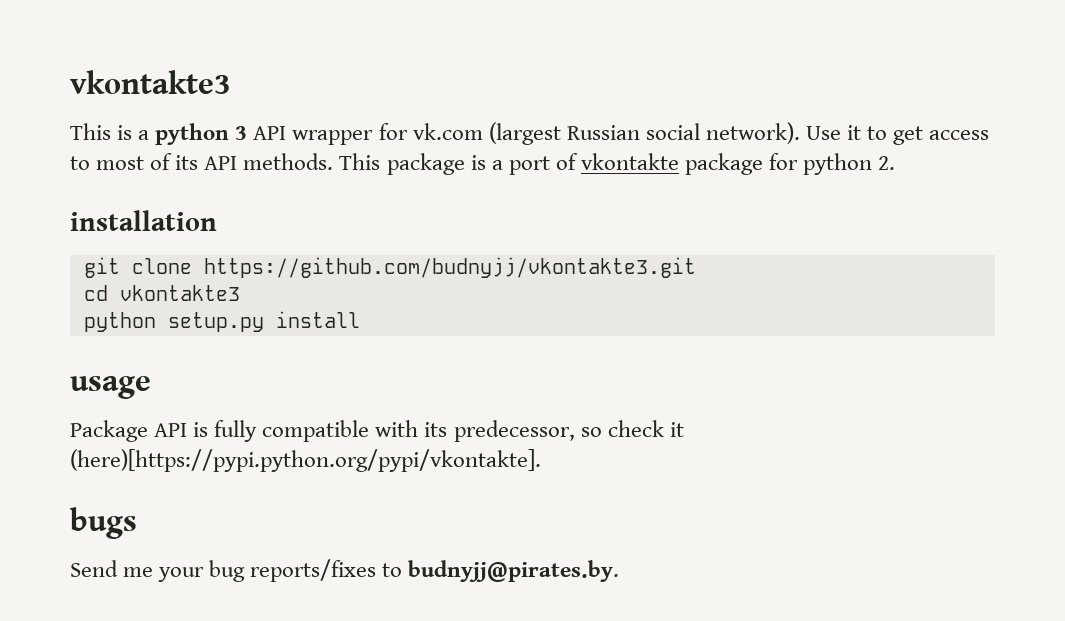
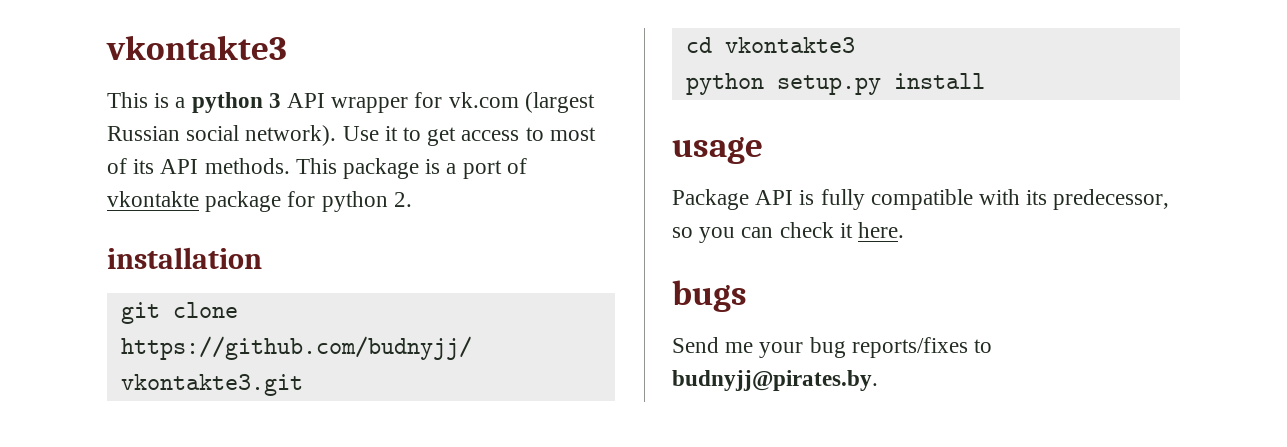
(602, 432) none -> [699,227,774,243] you can
[70,449,541,472] (here)[https://pypi.python.org/pypi/vkontakte]. -> [858,222,905,238] here.

